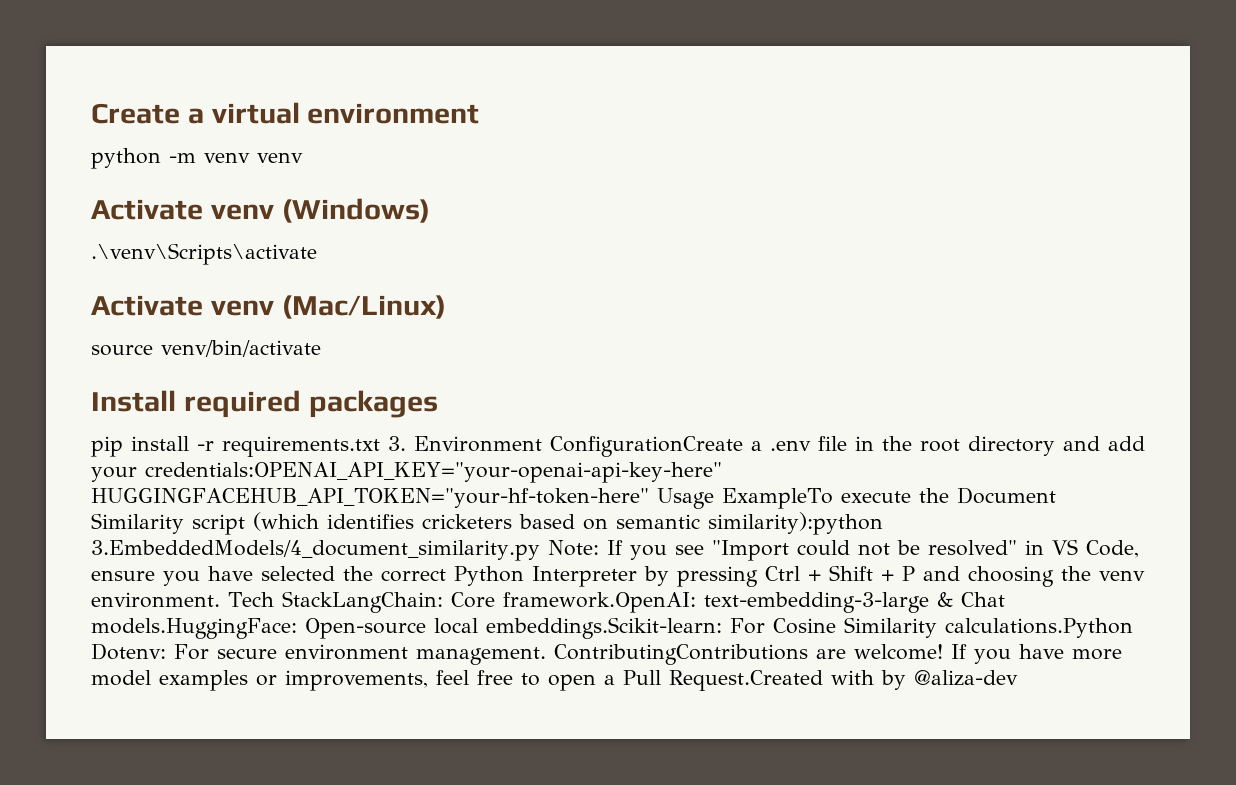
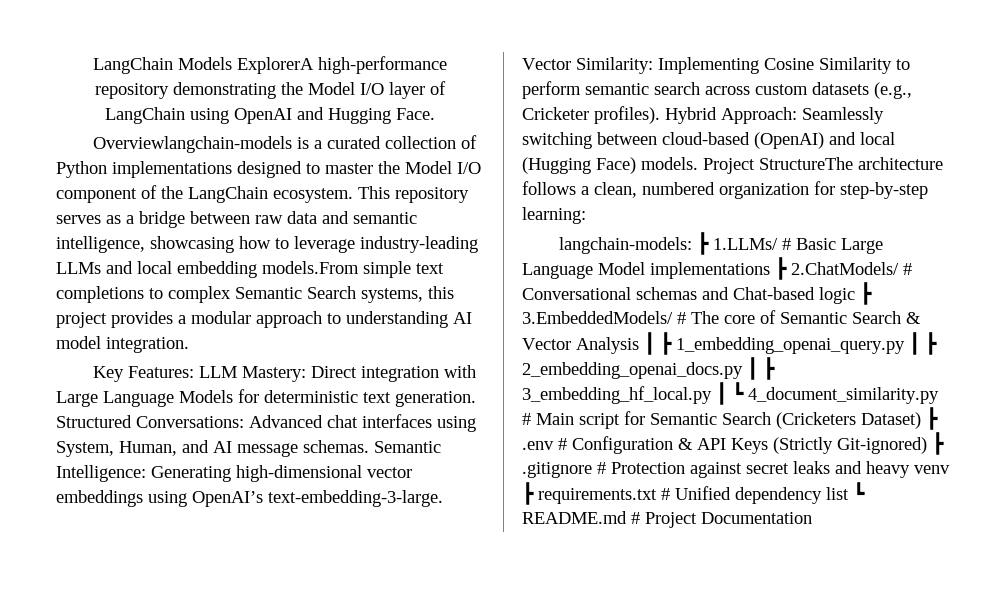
[91,102,480,124] [91,148,303,169] [91,198,430,223] [91,243,317,265] [91,295,446,319] [91,340,321,357] [91,390,438,418] [91,436,1145,457] [91,462,722,483] [91,487,1056,509] [91,512,883,535] [91,539,1139,561] [91,565,1145,587] [91,591,1005,613] [91,617,1133,639] [91,643,1122,665] [91,670,1018,691] Create a virtual environment // python -m venv venv // Activate venv (Windows) // .\venv\Scripts\activate // Activate venv (Mac/Linux) // source venv/bin/activate // Install required packages // pip install -r requirements.txt 3. Environment ConfigurationCreate a .env file in the root directory and add your credentials:OPENAI_API_KEY="your-openai-api-key-here" HUGGINGFACEHUB_API_TOKEN="your-hf-token-here" Usage ExampleTo execute the Document Similarity script (which identifies cricketers based on semantic similarity):python 3.EmbeddedModels/4_document_similarity.py Note: If you see "Import could not be resolved" in VS Code, ensure you have selected the correct Python Interpreter by pressing Ctrl + Shift + P and choosing the venv environment. Tech StackLangChain: Core framework.OpenAI: text-embedding-3-large & Chat models.HuggingFace: Open-source local embeddings.Scikit-learn: For Cosine Similarity calculations.Python Dotenv: For secure environment management. ContributingContributions are welcome! If you have more model examples or improvements, feel free to open a Pull Request.Created with by @aliza-dev -> [93,56,447,74] [95,81,446,99] [105,107,435,124] [93,135,478,153] [56,161,481,178] [56,185,469,203] [56,211,417,228] [56,236,478,253] [56,261,444,278] [56,286,454,303] [56,311,472,328] [56,336,189,353] [93,365,477,382] [56,389,476,407] [56,414,476,432] [56,440,441,457] [56,465,412,482] [56,490,443,507] [522,57,910,74] [522,81,912,99] [522,106,884,124] [522,132,895,149] [522,157,943,174] [522,181,928,199] [522,207,586,224] [559,232,884,255] [522,257,912,280] [522,282,872,305] [522,310,921,324] [522,332,937,355] [522,357,775,380] [522,382,939,405] [522,407,938,430] [522,432,944,455] [522,461,950,478] [522,482,865,505] [522,511,812,528] LangChain Models ExplorerA high-performance repository demonstrating the Model I/O layer of LangChain using OpenAI and Hugging Face. // Overviewlangchain-models is a curated collection of Python implementations designed to master the Model I/O component of the LangChain ecosystem. This repository serves as a bridge between raw data and semantic intelligence, showcasing how to leverage industry-leading LLMs and local embedding models.From simple text completions to complex Semantic Search systems, this project provides a modular approach to understanding AI model integration. // Key Features: LLM Mastery: Direct integration with Large Language Models for deterministic text generation. Structured Conversations: Advanced chat interfaces using System, Human, and AI message schemas. Semantic Intelligence: Generating high-dimensional vector embeddings using OpenAI’s text-embedding-3-large. Vector Similarity: Implementing Cosine Similarity to perform semantic search across custom datasets (e.g., Cricketer profiles). Hybrid Approach: Seamlessly switching between cloud-based (OpenAI) and local (Hugging Face) models. Project StructureThe architecture follows a clean, numbered organization for step-by-step learning: // langchain-models: ┣ 1.LLMs/ # Basic Large Language Model implementations ┣ 2.ChatModels/ # Conversational schemas and Chat-based logic ┣ 3.EmbeddedModels/ # The core of Semantic Search & Vector Analysis ┃ ┣ 1_embedding_openai_query.py ┃ ┣ 2_embedding_openai_docs.py ┃ ┣ 3_embedding_hf_local.py ┃ ┗ 4_document_similarity.py # Main script for Semantic Search (Cricketers Dataset) ┣ .env # Configuration & API Keys (Strictly Git-ignored) ┣ .gitignore # Protection against secret leaks and heavy venv ┣ requirements.txt # Unified dependency list ┗ README.md # Project Documentation

